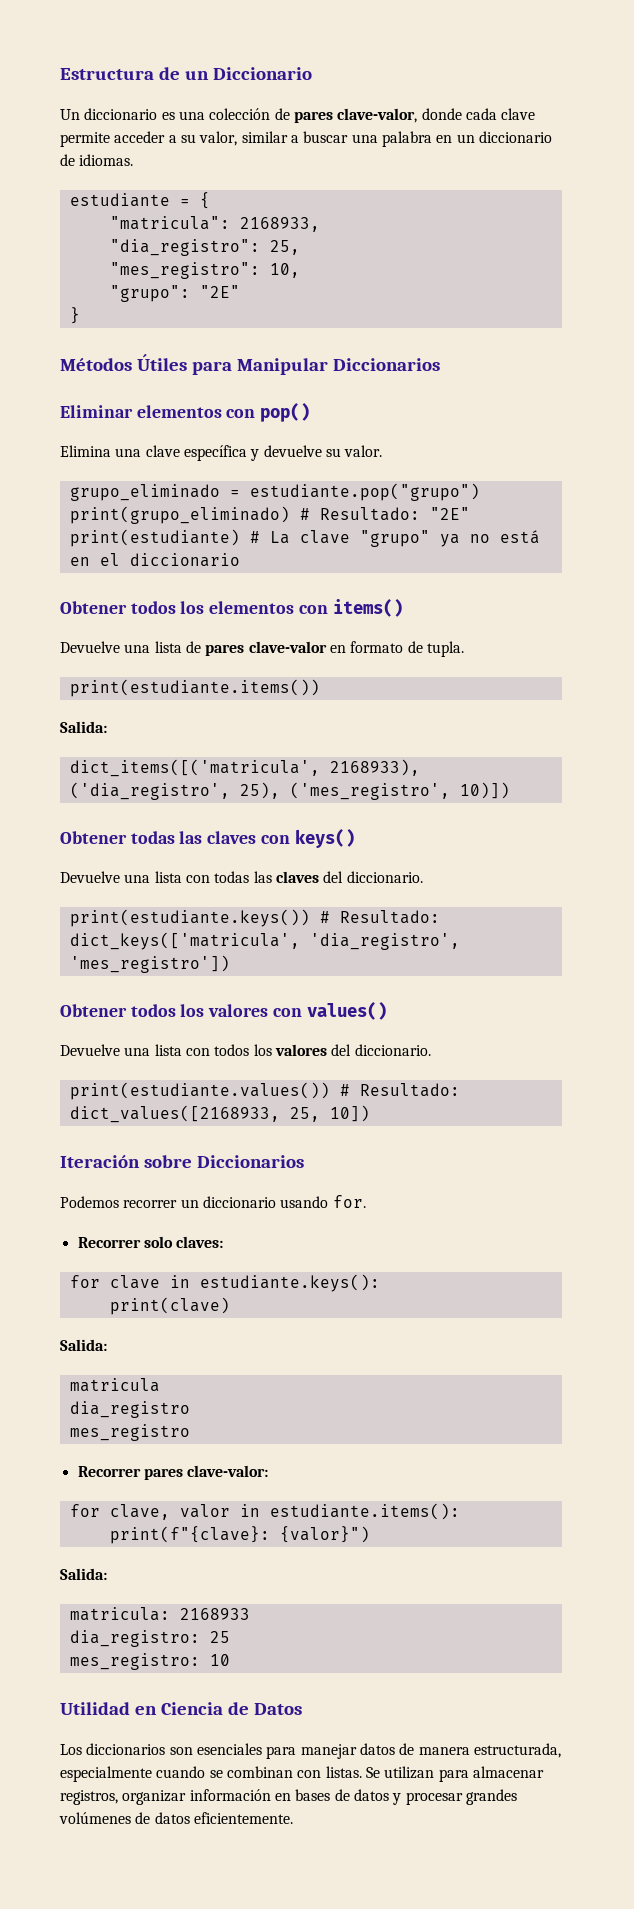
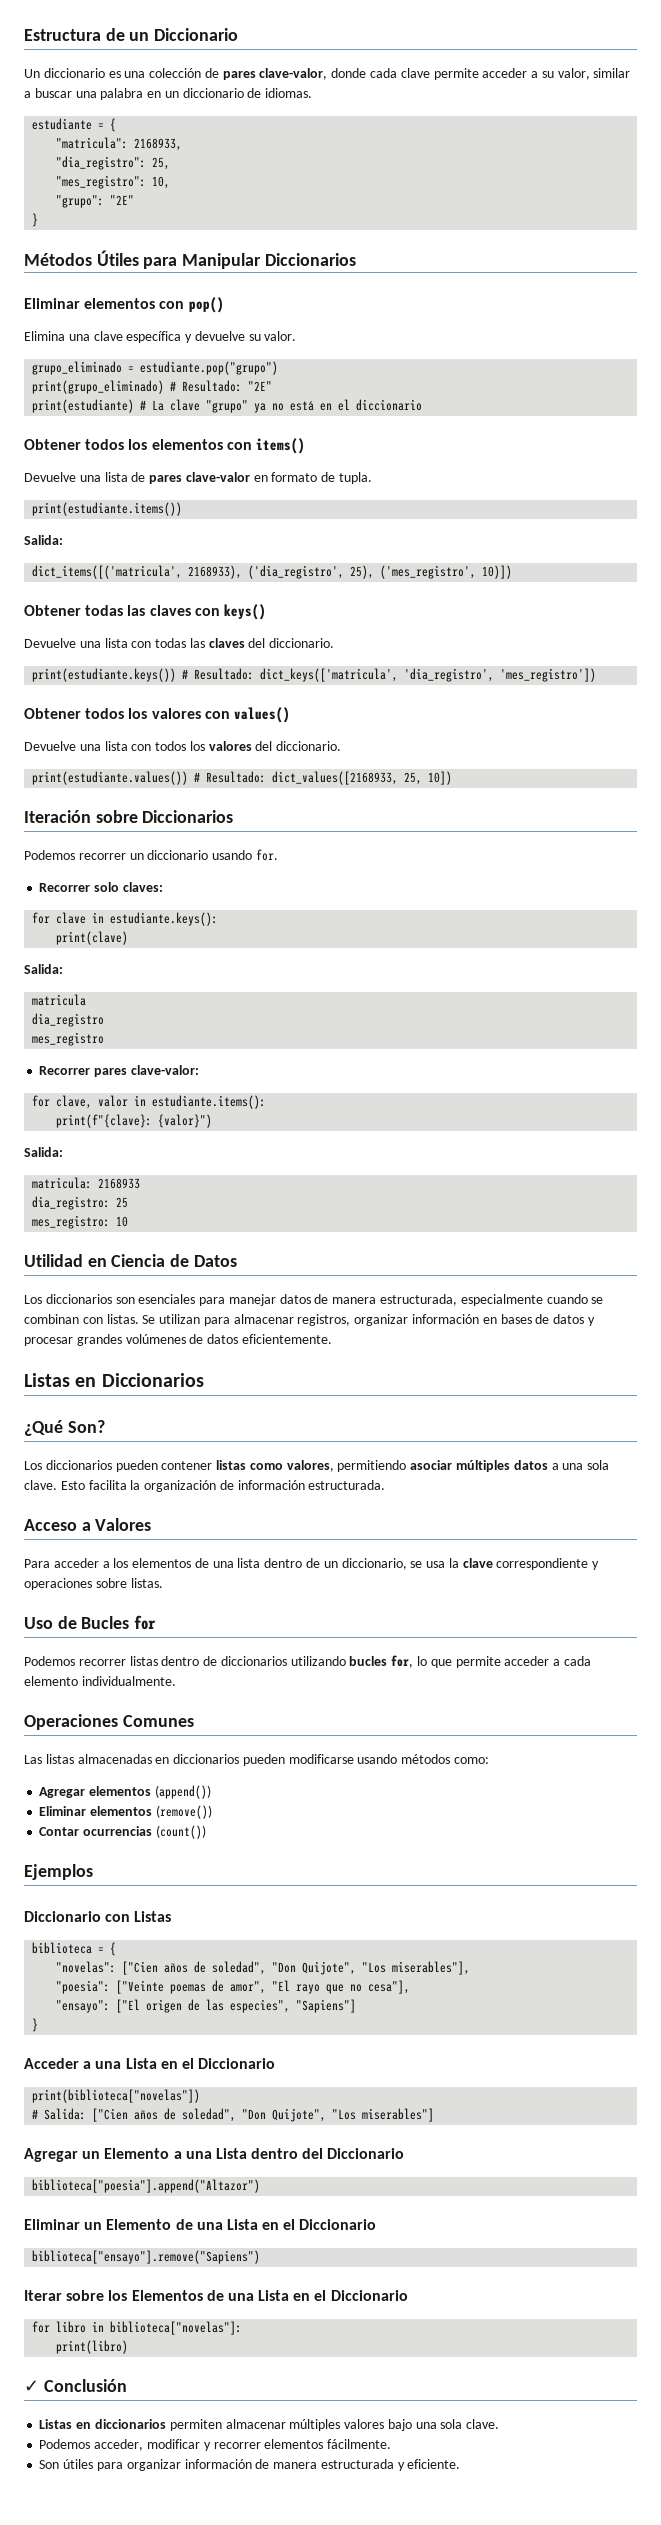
(293, 1818) none -> [24,1373,204,1387] [24,1420,105,1436] [24,1460,610,1472] [24,1480,386,1492] [24,1518,152,1531] [24,1558,600,1570] [24,1578,163,1590] [24,1615,157,1630] [24,1655,591,1668] [24,1676,176,1686] [24,1714,194,1730] [24,1754,490,1766] [39,1785,211,1799] [39,1805,212,1819] [39,1825,206,1839] [24,1864,93,1880] [24,1911,172,1922] [32,1942,117,1956] [56,1961,471,1975] [56,1980,411,1994] [56,1999,357,2013] [32,2018,39,2032] [24,2058,276,2069] [32,2089,201,2103] [32,2108,435,2122] [24,2148,405,2162] [32,2179,261,2193] [24,2219,377,2230] [32,2250,261,2264] [24,2290,408,2301] [32,2321,243,2335] [56,2340,129,2354] [24,2379,127,2392] [39,2419,500,2431] [39,2439,392,2451] [39,2459,461,2471] // Listas en Diccionarios // ¿Qué Son? // Los diccionarios pueden contener listas como valores, permitiendo asociar múltiples datos a una sola clave. Esto facilita la organización de información estructurada. // Acceso a Valores // Para acceder a los elementos de una lista dentro de un diccionario, se usa la clave correspondiente y operaciones sobre listas. // Uso de Bucles for // Podemos recorrer listas dentro de diccionarios utilizando bucles for, lo que permite acceder a cada elemento individualmente. // Operaciones Comunes // Las listas almacenadas en diccionarios pueden modificarse usando métodos como: // Agregar elementos (append()) // Eliminar elementos (remove()) // Contar ocurrencias (count()) // Ejemplos // Diccionario con Listas // biblioteca = { // "novelas": ["Cien años de soledad", "Don Quijote", "Los miserables"], // "poesia": ["Veinte poemas de amor", "El rayo que no cesa"], // "ensayo": ["El origen de las especies", "Sapiens"] // } // Acceder a una Lista en el Diccionario // print(biblioteca["novelas"]) // # Salida: ["Cien años de soledad", "Don Quijote", "Los miserables"] // Agregar un Elemento a una Lista dentro del Diccionario // biblioteca["poesia"].append("Altazor") // Eliminar un Elemento de una Lista en el Diccionario // biblioteca["ensayo"].remove("Sapiens") // Iterar sobre los Elementos de una Lista en el Diccionario // for libro in biblioteca["novelas"]: // print(libro) // ✓ Conclusión // Listas en diccionarios permiten almacenar múltiples valores bajo una sola clave. // Podemos acceder, modificar y recorrer elementos fácilmente. // Son útiles para organizar información de manera estructurada y eficiente.

